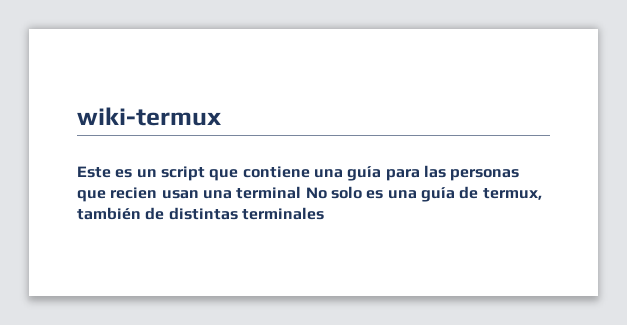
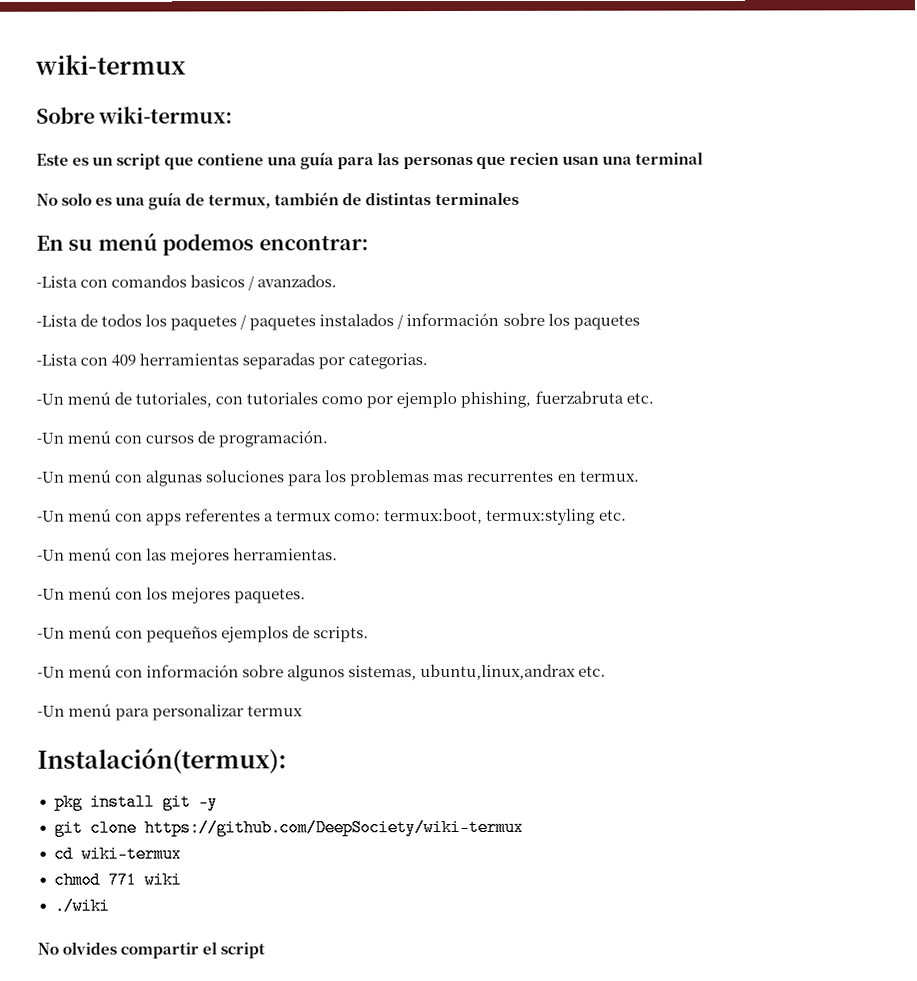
[77,107,221,126] wiki-termux -> [35,54,186,75] [36,106,234,124] wiki-termux // Sobre wiki-termux:
(302, 192) none -> (703, 158) //
(324, 213) none -> [36,232,369,256] [36,274,338,291] [36,312,640,331] [36,352,429,370] [36,390,654,409] [36,430,329,448] [36,469,639,487] [37,507,627,526] [37,547,339,565] [37,586,307,604] [37,625,370,643] [37,663,607,682] [37,703,304,721] [37,747,287,774] [53,793,218,811] [53,818,524,837] [53,845,182,863] [53,871,182,889] [53,897,110,915] [37,941,266,959] // En su menú podemos encontrar: // -Lista con comandos basicos / avanzados. // -Lista de todos los paquetes / paquetes instalados / información sobre los paquetes // -Lista con 409 herramientas separadas por categorias. // -Un menú de tutoriales, con tutoriales como por ejemplo phishing, fuerzabruta etc. // -Un menú con cursos de programación. // -Un menú con algunas soluciones para los problemas mas recurrentes en termux. // -Un menú con apps referentes a termux como: termux:boot, termux:styling etc. // -Un menú con las mejores herramientas. // -Un menú con los mejores paquetes. // -Un menú con pequeños ejemplos de scripts. // -Un menú con información sobre algunos sistemas, ubuntu,linux,andrax etc. // -Un menú para personalizar termux // Instalación(termux): // pkg install git -y // git clone https://github.com/DeepSociety/wiki-termux // cd wiki-termux // chmod 771 wiki // ./wiki // No olvides compartir el script

